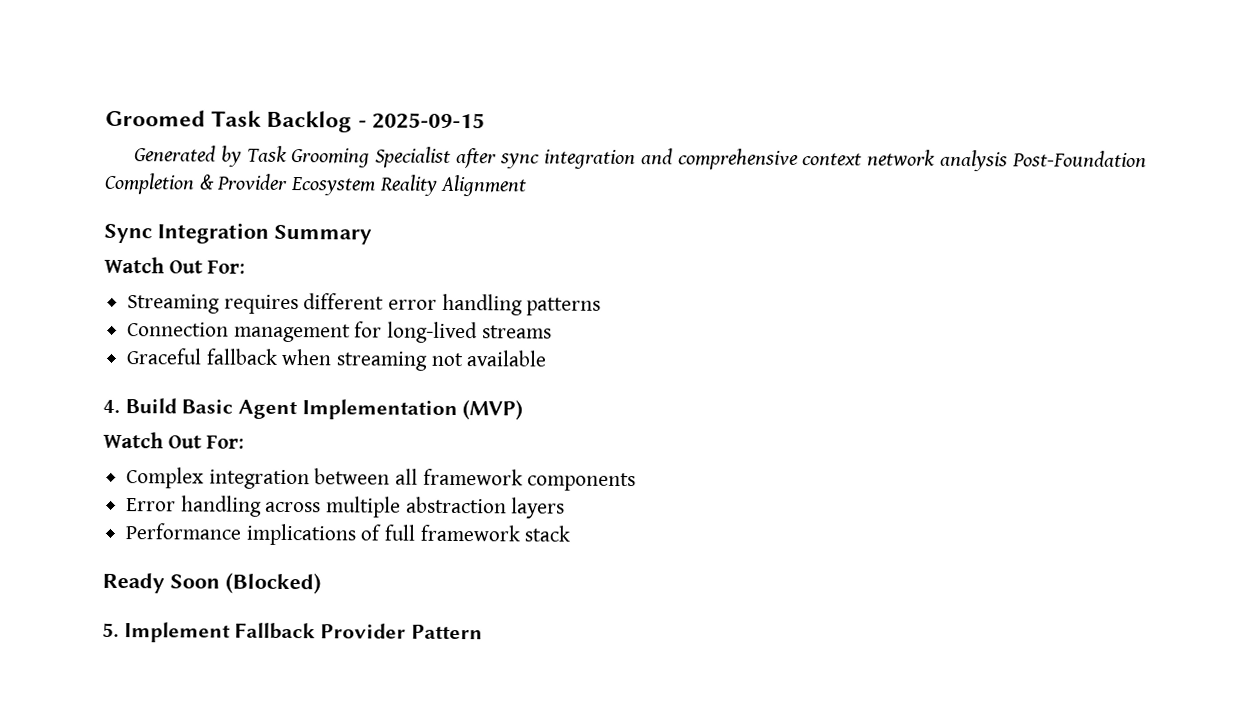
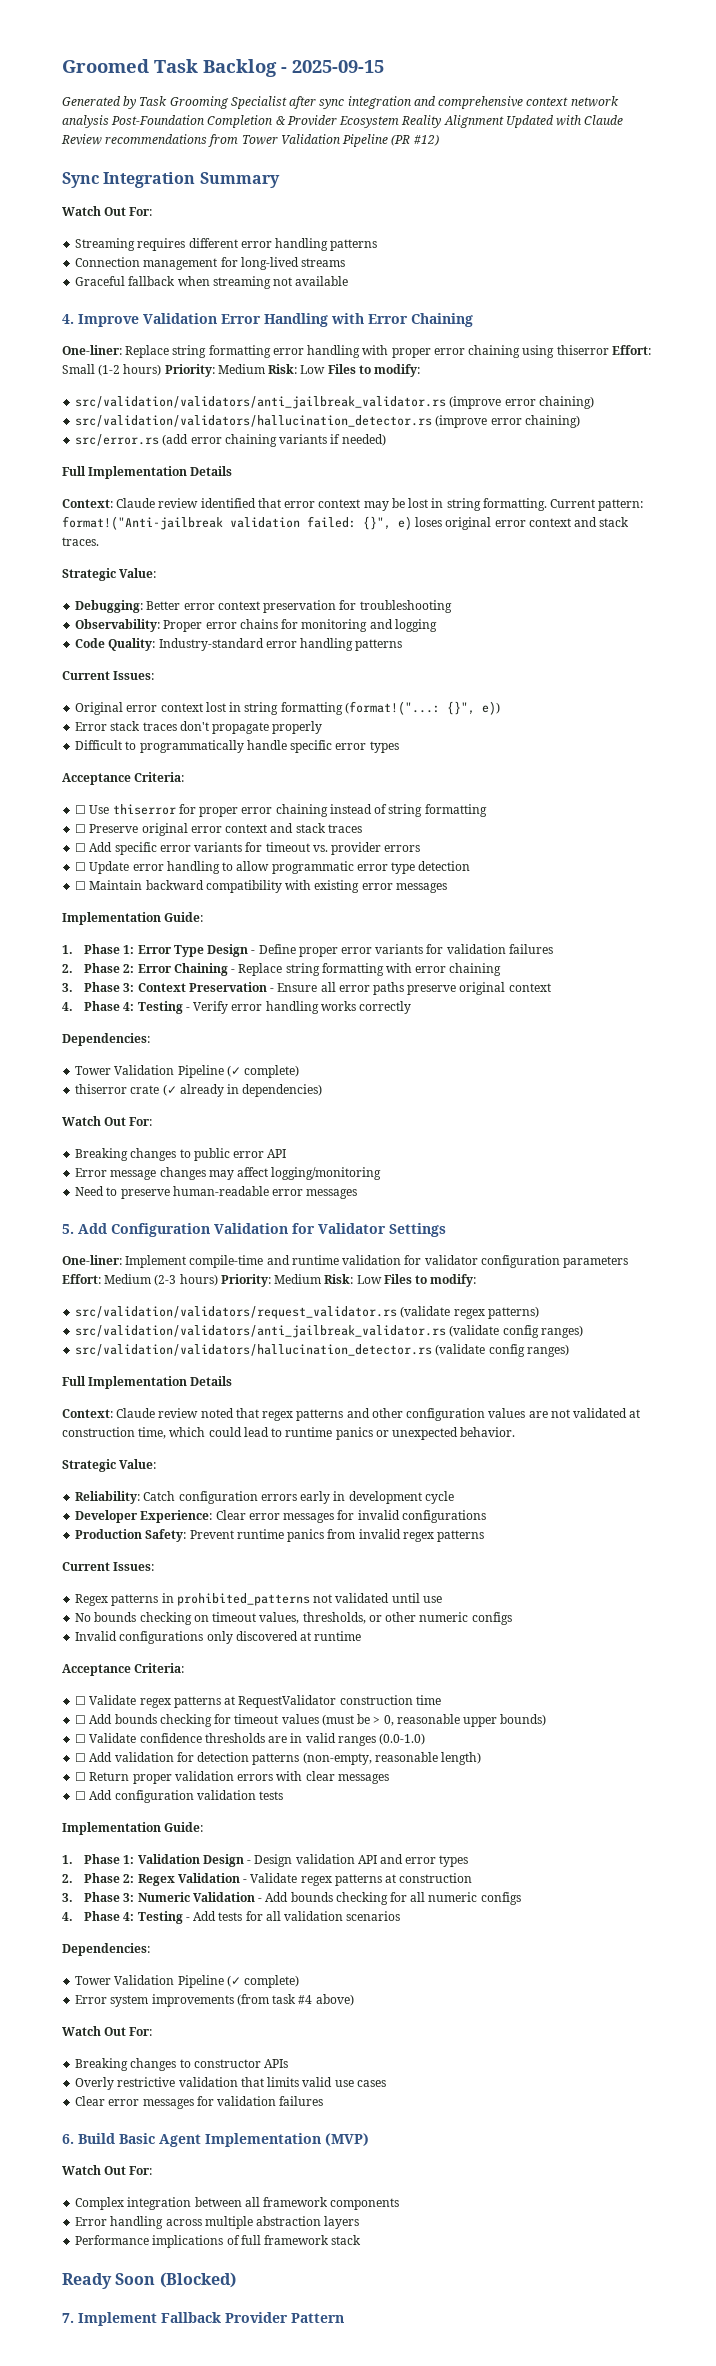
(528, 185) none -> [505,115,624,128] [61,134,439,147] Updated with Claude Review recommendations from Tower Validation Pipeline (PR #12)
(120, 406) none -> [78,313,473,327] [62,345,651,358] [62,364,421,377] [75,396,594,409] [75,415,580,428] [75,434,386,447] [62,466,233,479] [62,498,644,511] [62,516,630,530] [62,537,99,546] [62,568,157,581] [75,600,452,613] [75,619,437,632] [75,638,403,651] [62,671,155,680] [75,701,500,715] [75,721,323,734] [75,740,399,753] [62,772,185,785] [75,804,487,817] [75,823,362,836] [75,842,421,855] [75,861,471,874] [75,880,447,893] [62,912,204,925] [62,944,553,957] [62,963,502,976] [62,982,551,995] [62,1001,411,1014] [62,1033,150,1046] [75,1065,300,1078] [75,1084,323,1097] [62,1116,153,1126] [75,1148,287,1161] [75,1167,382,1180] [75,1186,358,1199] [62,1223,446,1237] [62,1255,629,1268] [62,1274,477,1287] [75,1306,539,1319] [75,1325,583,1338] [75,1344,569,1357] [62,1376,233,1389] [62,1408,641,1421] [62,1427,516,1440] [62,1459,157,1472] [75,1491,454,1504] [75,1510,486,1523] [75,1529,485,1542] [62,1562,155,1571] [75,1593,442,1606] [75,1612,512,1625] [75,1631,362,1644] [62,1663,185,1676] [75,1695,441,1708] [75,1714,547,1727] [75,1733,426,1746] [75,1752,482,1765] [75,1771,389,1784] [75,1790,284,1803] [62,1822,204,1835] [62,1854,469,1867] [62,1873,473,1886] [62,1892,521,1905] [62,1911,401,1924] [62,1943,150,1956] [75,1975,300,1988] [75,1994,354,2007] [62,2026,153,2036] [75,2058,289,2071] [75,2077,386,2090] [75,2096,324,2109] [62,2134,74,2144] Improve Validation Error Handling with Error Chaining // One-liner: Replace string formatting error handling with proper error chaining using thiserror Effort: Small (1-2 hours) Priority: Medium Risk: Low Files to modify: // src/validation/validators/anti_jailbreak_validator.rs (improve error chaining) // src/validation/validators/hallucination_detector.rs (improve error chaining) // src/error.rs (add error chaining variants if needed) // Full Implementation Details // Context: Claude review identified that error context may be lost in string formatting. Current pattern: format!("Anti-jailbreak validation failed: {}", e) loses original error context and stack traces. // Strategic Value: // Debugging: Better error context preservation for troubleshooting // Observability: Proper error chains for monitoring and logging // Code Quality: Industry-standard error handling patterns // Current Issues: // Original error context lost in string formatting (format!("...: {}", e)) // Error stack traces don't propagate properly // Difficult to programmatically handle specific error types // Acceptance Criteria: // ☐ Use thiserror for proper error chaining instead of string formatting // ☐ Preserve original error context and stack traces // ☐ Add specific error variants for timeout vs. provider errors // ☐ Update error handling to allow programmatic error type detection // ☐ Maintain backward compatibility with existing error messages // Implementation Guide: // 1. Phase 1: Error Type Design - Define proper error variants for validation failures // 2. Phase 2: Error Chaining - Replace string formatting with error chaining // 3. Phase 3: Context Preservation - Ensure all error paths preserve original context // 4. Phase 4: Testing - Verify error handling works correctly // Dependencies: // Tower Validation Pipeline (✓ complete) // thiserror crate (✓ already in dependencies) // Watch Out For: // Breaking changes to public error API // Error message changes may affect logging/monitoring // Need to preserve human-readable error messages // 5. Add Configuration Validation for Validator Settings // One-liner: Implement compile-time and runtime validation for validator configuration parameters Effort: Medium (2-3 hours) Priority: Medium Risk: Low Files to modify: // src/validation/validators/request_validator.rs (validate regex patterns) // src/validation/validators/anti_jailbreak_validator.rs (validate config ranges) // src/validation/validators/hallucination_detector.rs (validate config ranges) // Full Implementation Details // Context: Claude review noted that regex patterns and other configuration values are not validated at construction time, which could lead to runtime panics or unexpected behavior. // Strategic Value: // Reliability: Catch configuration errors early in development cycle // Developer Experience: Clear error messages for invalid configurations // Production Safety: Prevent runtime panics from invalid regex patterns // Current Issues: // Regex patterns in prohibited_patterns not validated until use // No bounds checking on timeout values, thresholds, or other numeric configs // Invalid configurations only discovered at runtime // Acceptance Criteria: // ☐ Validate regex patterns at RequestValidator construction time // ☐ Add bounds checking for timeout values (must be > 0, reasonable upper bounds) // ☐ Validate confidence thresholds are in valid ranges (0.0-1.0) // ☐ Add validation for detection patterns (non-empty, reasonable length) // ☐ Return proper validation errors with clear messages // ☐ Add configuration validation tests // Implementation Guide: // 1. Phase 1: Validation Design - Design validation API and error types // 2. Phase 2: Regex Validation - Validate regex patterns at construction // 3. Phase 3: Numeric Validation - Add bounds checking for all numeric configs // 4. Phase 4: Testing - Add tests for all validation scenarios // Dependencies: // Tower Validation Pipeline (✓ complete) // Error system improvements (from task #4 above) // Watch Out For: // Breaking changes to constructor APIs // Overly restrictive validation that limits valid use cases // Clear error messages for validation failures // 6.
[102,622,119,638] 5. -> [62,2313,74,2323] 7.

